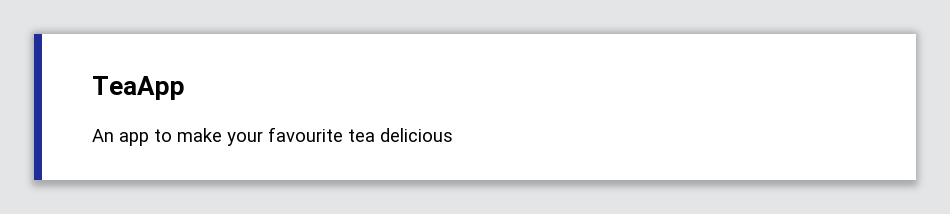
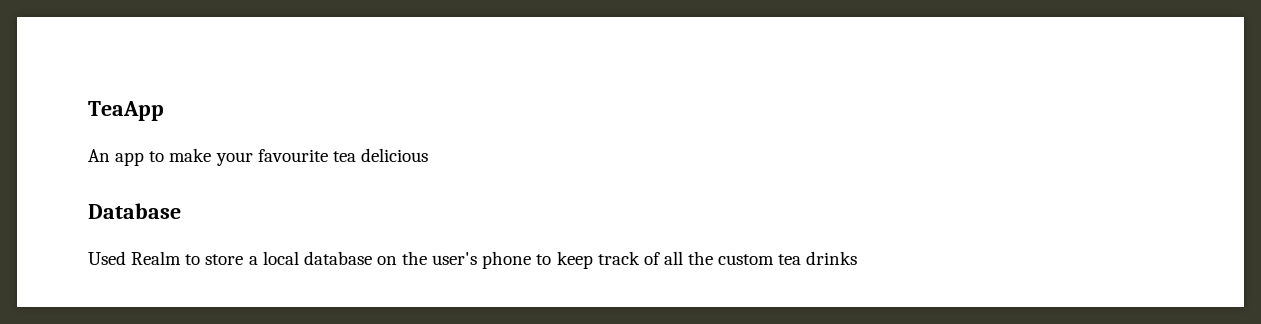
(453, 135) none -> [88,203,181,219] [88,251,858,269] // Database // Used Realm to store a local database on the user's phone to keep track of all the custom tea drinks

